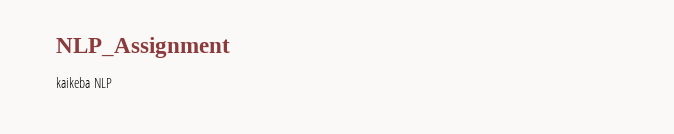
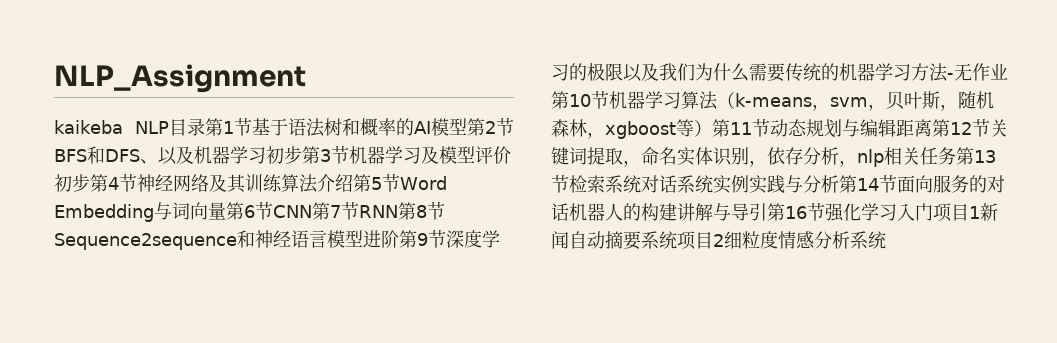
(112, 83) none -> [169,118,514,137] [54,146,511,165] [54,174,447,193] [54,202,445,222] [54,230,500,250] [551,62,1008,82] [551,91,994,111] [551,119,1008,139] [551,147,996,167] [551,175,1005,194] [551,203,998,222] [551,231,886,250] 目录第1节基于语法树和概率的AI模型第2节BFS和DFS、以及机器学习初步第3节机器学习及模型评价初步第4节神经网络及其训练算法介绍第5节Word Embedding与词向量第6节CNN第7节RNN第8节Sequence2sequence和神经语言模型进阶第9节深度学习的极限以及我们为什么需要传统的机器学习方法-无作业第10节机器学习算法（k-means，svm，贝叶斯，随机森林，xgboost等）第11节动态规划与编辑距离第12节关键词提取，命名实体识别，依存分析，nlp相关任务第13节检索系统对话系统实例实践与分析第14节面向服务的对话机器人的构建讲解与导引第16节强化学习入门项目1新闻自动摘要系统项目2细粒度情感分析系统

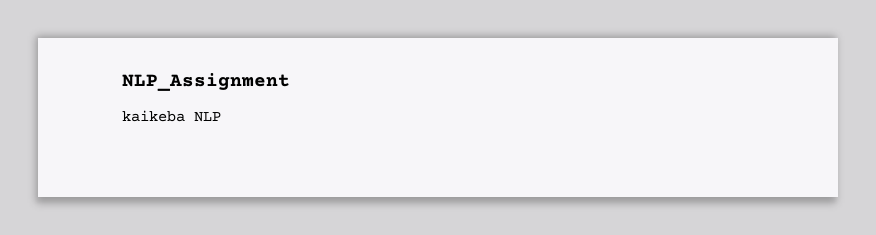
[169,118,514,137] [54,146,511,165] [54,174,447,193] [54,202,445,222] [54,230,500,250] [551,62,1008,82] [551,91,994,111] [551,119,1008,139] [551,147,996,167] [551,175,1005,194] [551,203,998,222] [551,231,886,250] 目录第1节基于语法树和概率的AI模型第2节BFS和DFS、以及机器学习初步第3节机器学习及模型评价初步第4节神经网络及其训练算法介绍第5节Word Embedding与词向量第6节CNN第7节RNN第8节Sequence2sequence和神经语言模型进阶第9节深度学习的极限以及我们为什么需要传统的机器学习方法-无作业第10节机器学习算法（k-means，svm，贝叶斯，随机森林，xgboost等）第11节动态规划与编辑距离第12节关键词提取，命名实体识别，依存分析，nlp相关任务第13节检索系统对话系统实例实践与分析第14节面向服务的对话机器人的构建讲解与导引第16节强化学习入门项目1新闻自动摘要系统项目2细粒度情感分析系统 -> (221, 117) none

